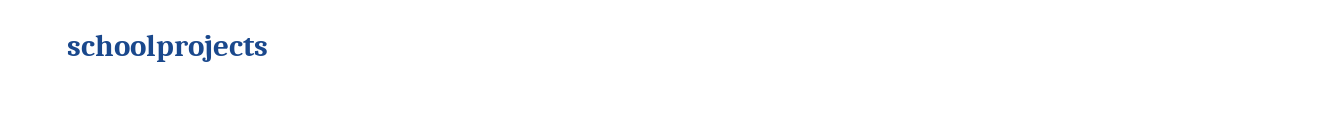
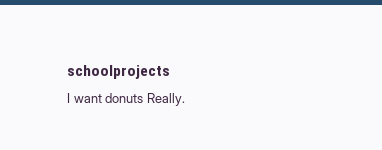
(268, 48) none -> [67,93,185,106] // I want donuts Really.

